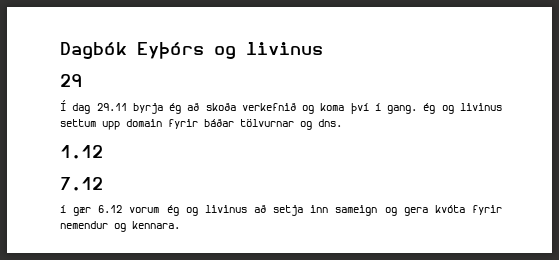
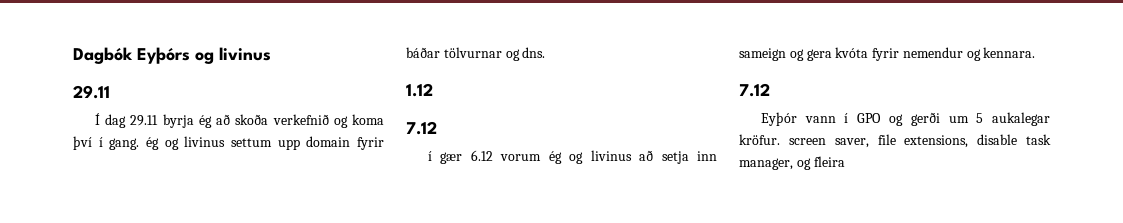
[60,74,82,87] 29 -> [73,85,110,99] 29.11
(180, 225) none -> [739,83,770,97] [760,112,1050,126] [739,134,1051,148] [739,156,845,170] // 7.12 // Eyþór vann í GPO og gerði um 5 aukalegar kröfur. screen saver, file extensions, disable task manager, og fleira

